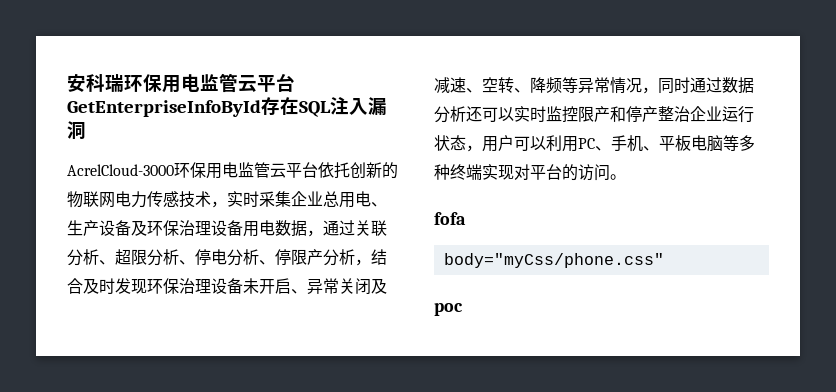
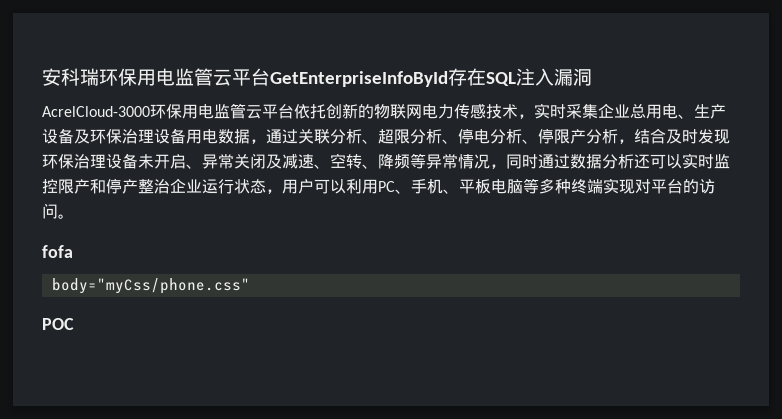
[434,303,463,316] poc -> [42,318,74,330] POC

